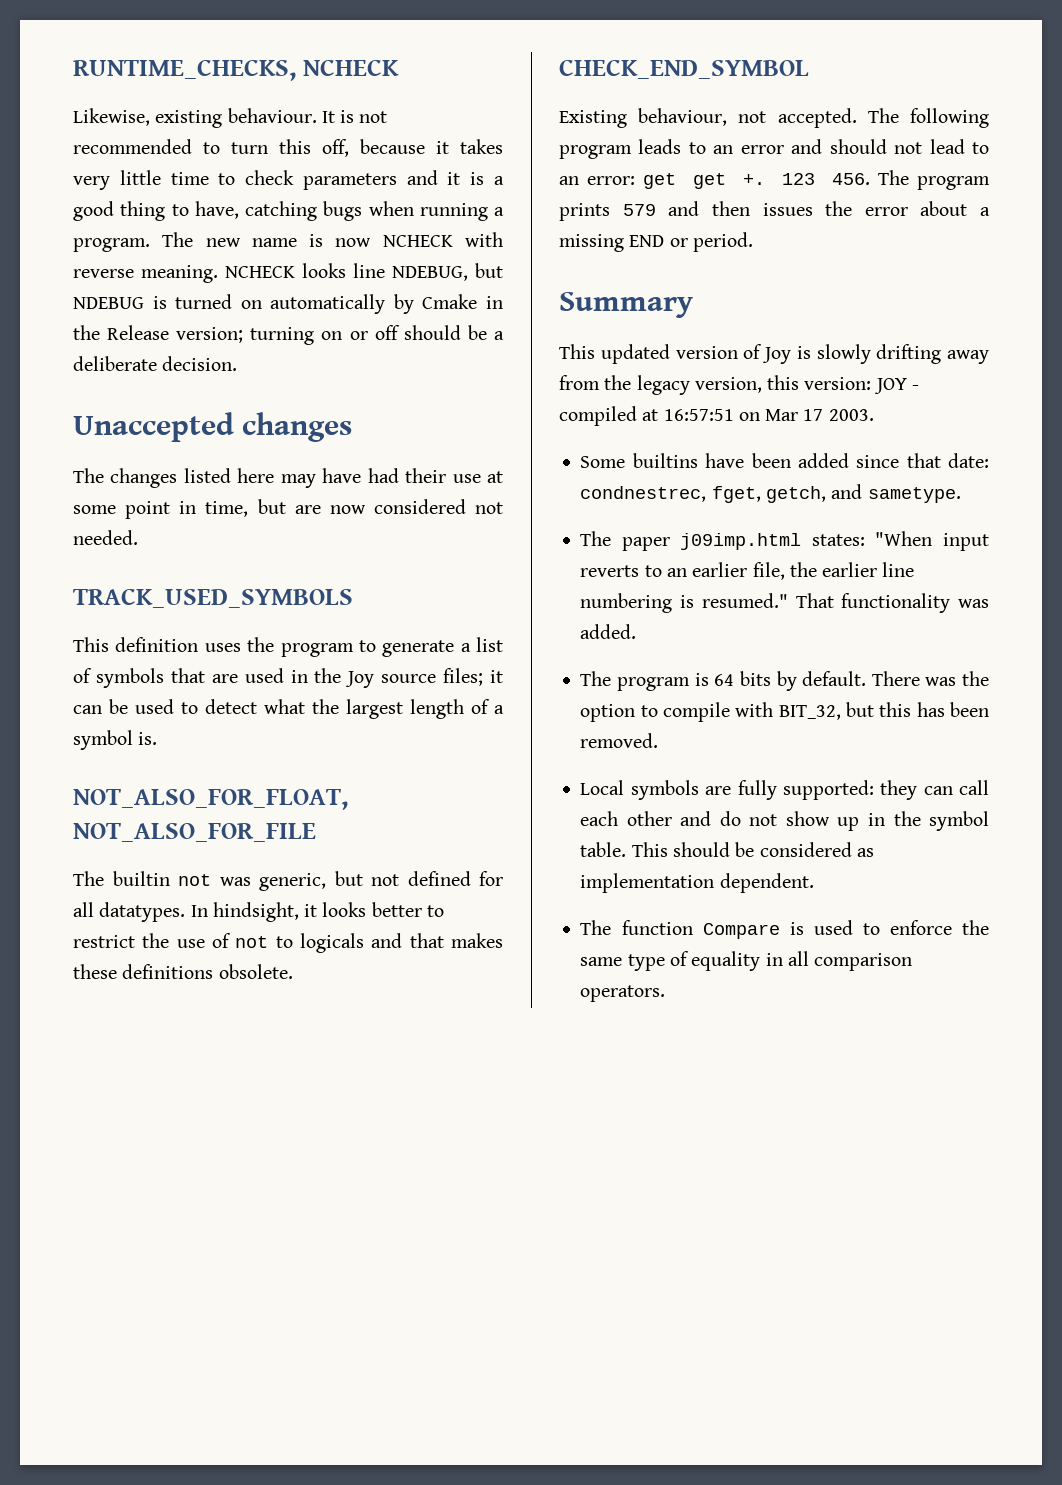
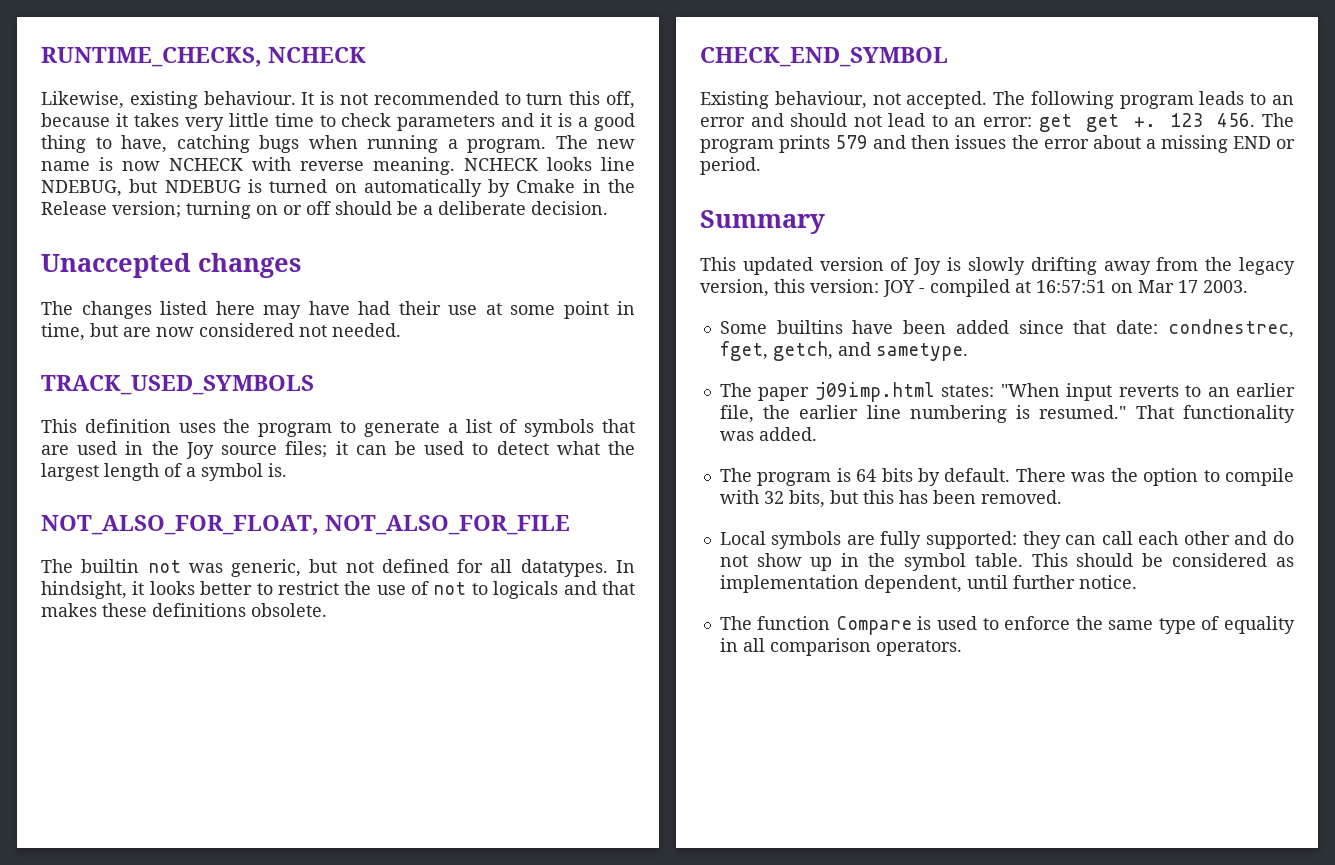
[778,705,841,720] BIT_32, -> [763,490,825,508] 32 bits,
[719,873,814,893] dependent. -> [863,575,1137,593] dependent, until further notice.

